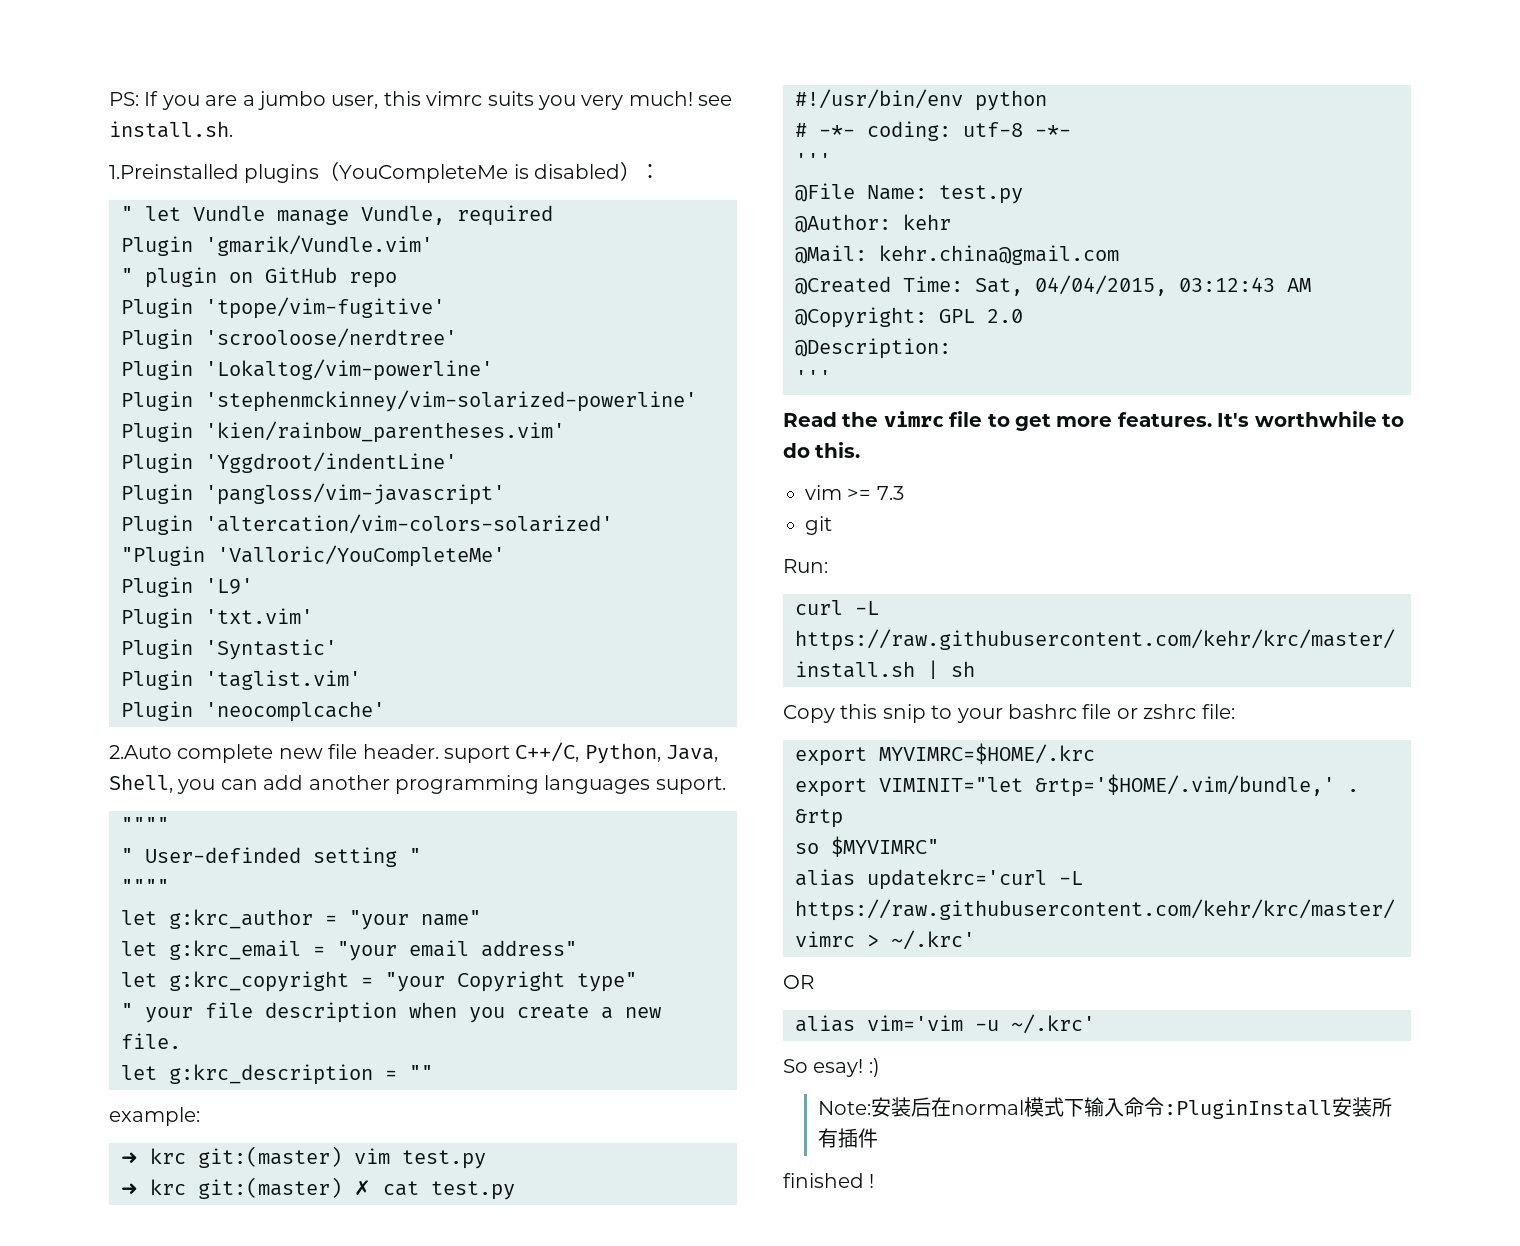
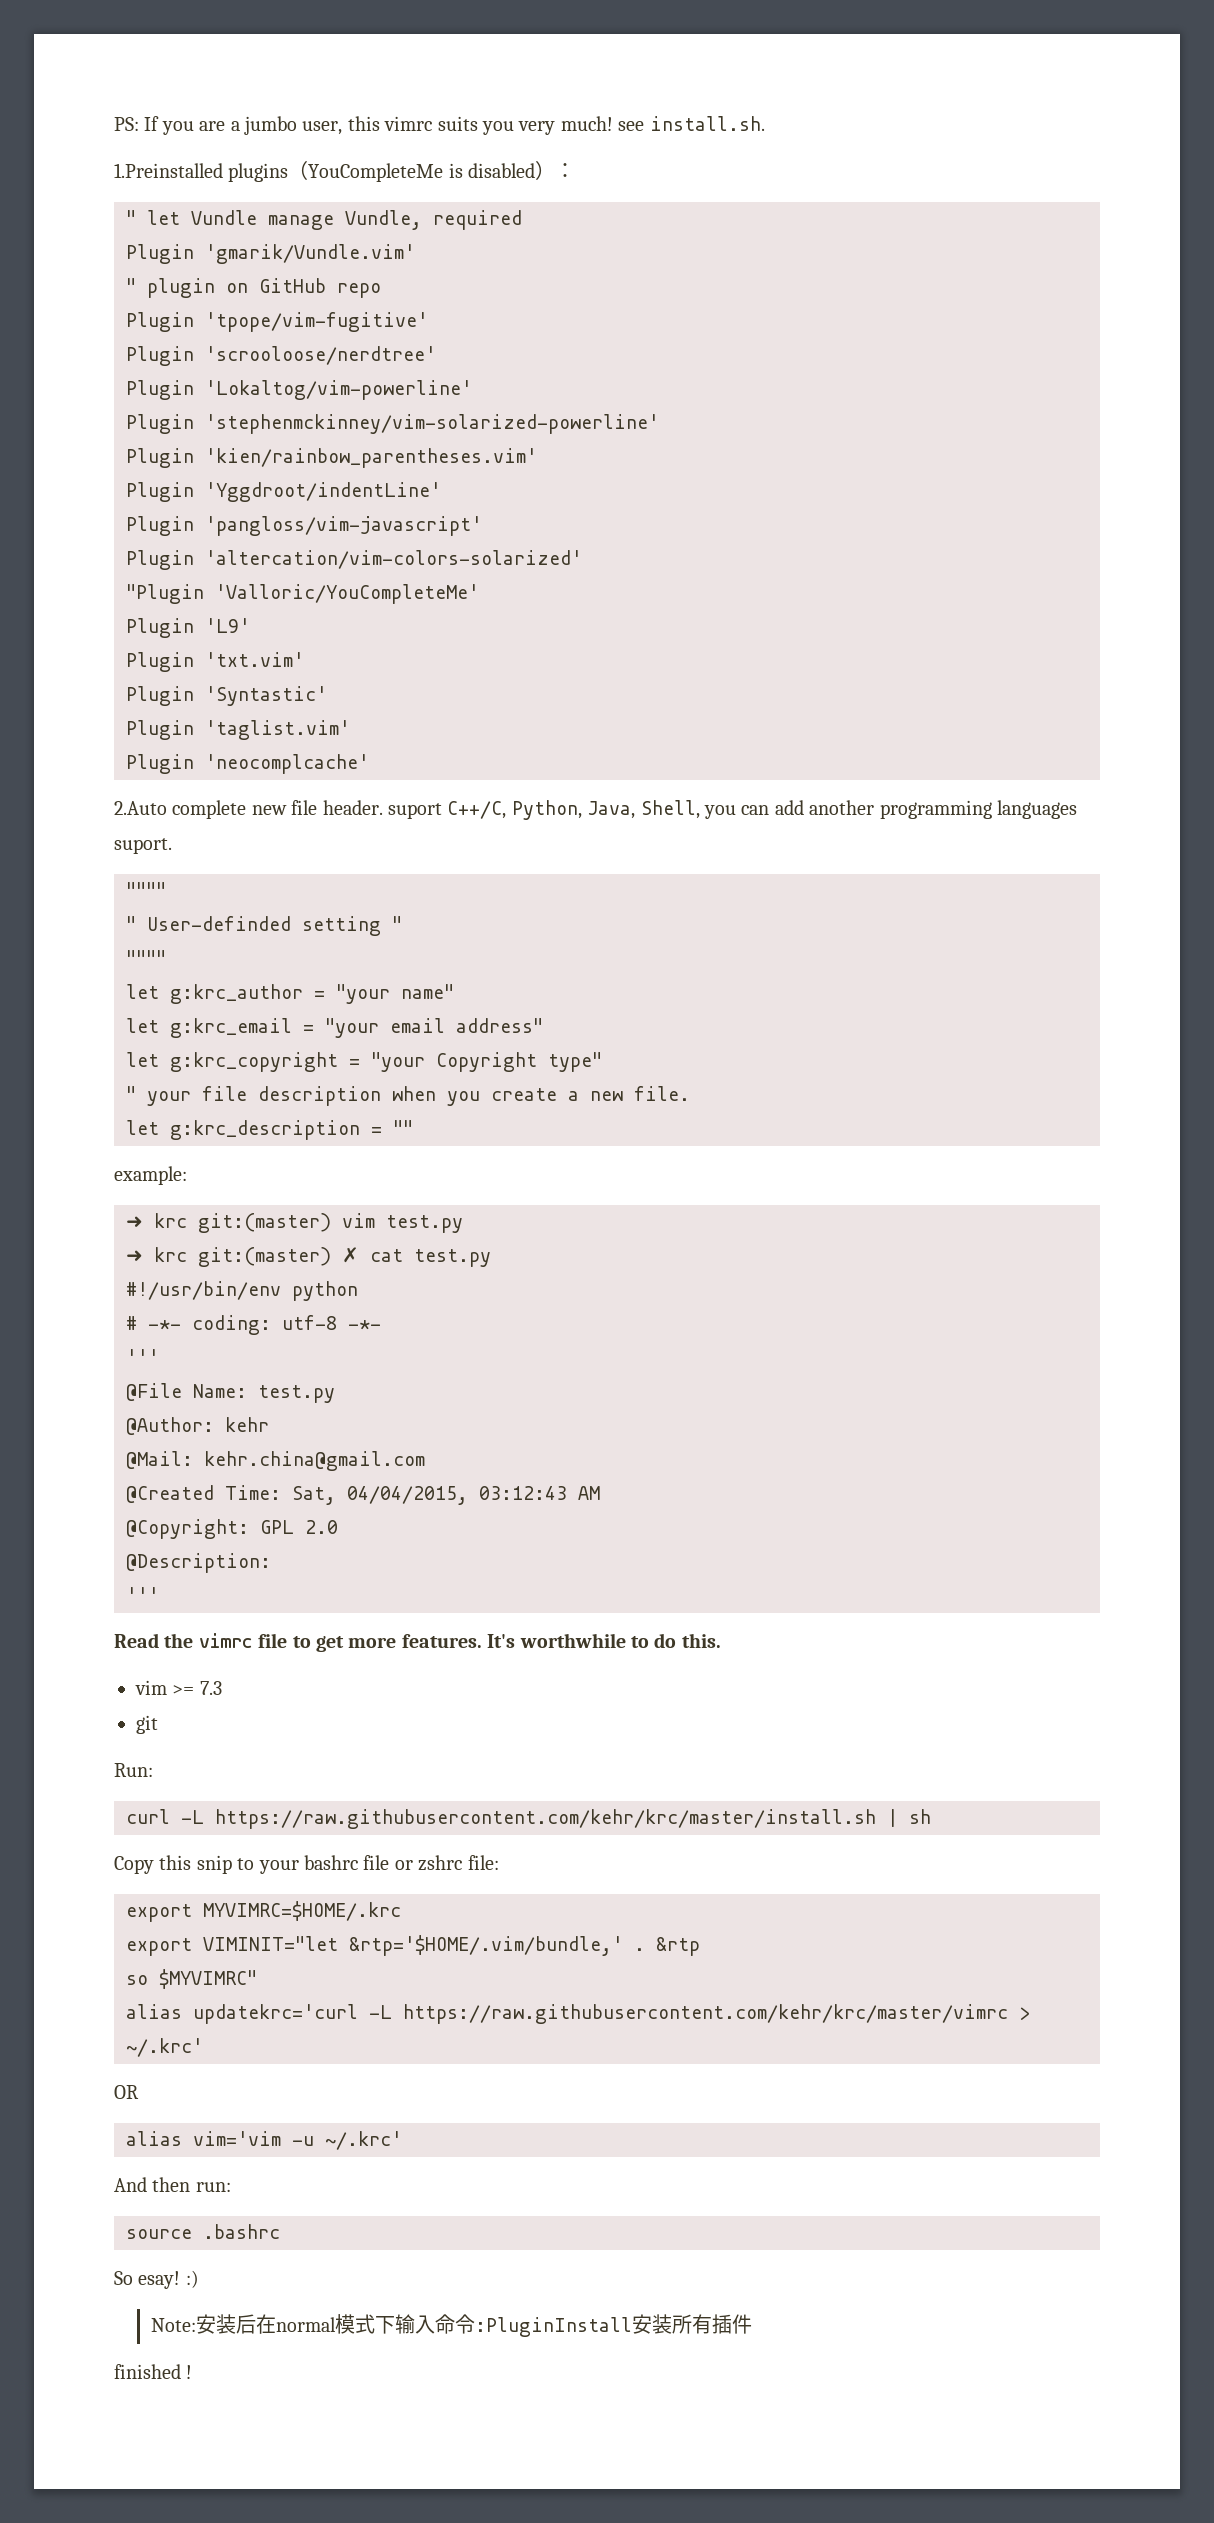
(1095, 1024) none -> [114,2177,231,2192] [126,2224,280,2239] // And then run: // source .bashrc

